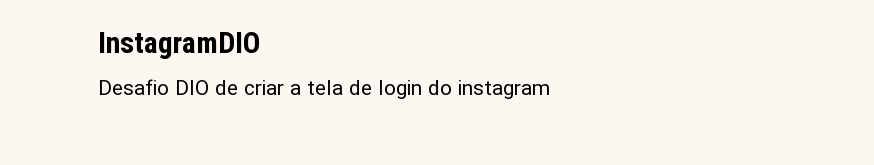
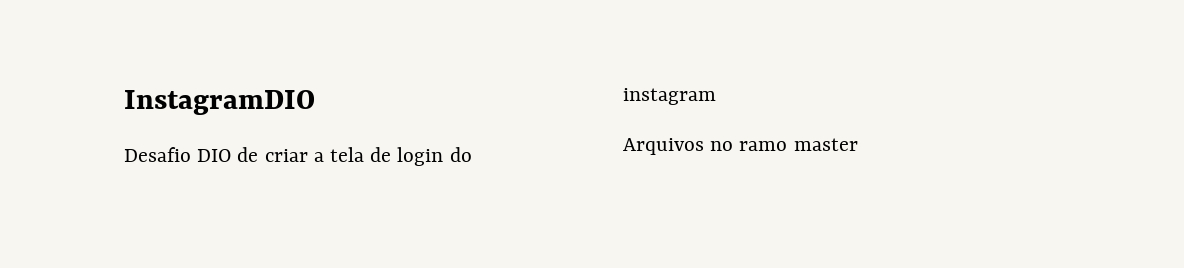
(550, 89) none -> [623,138,858,155] // Arquivos no ramo master

